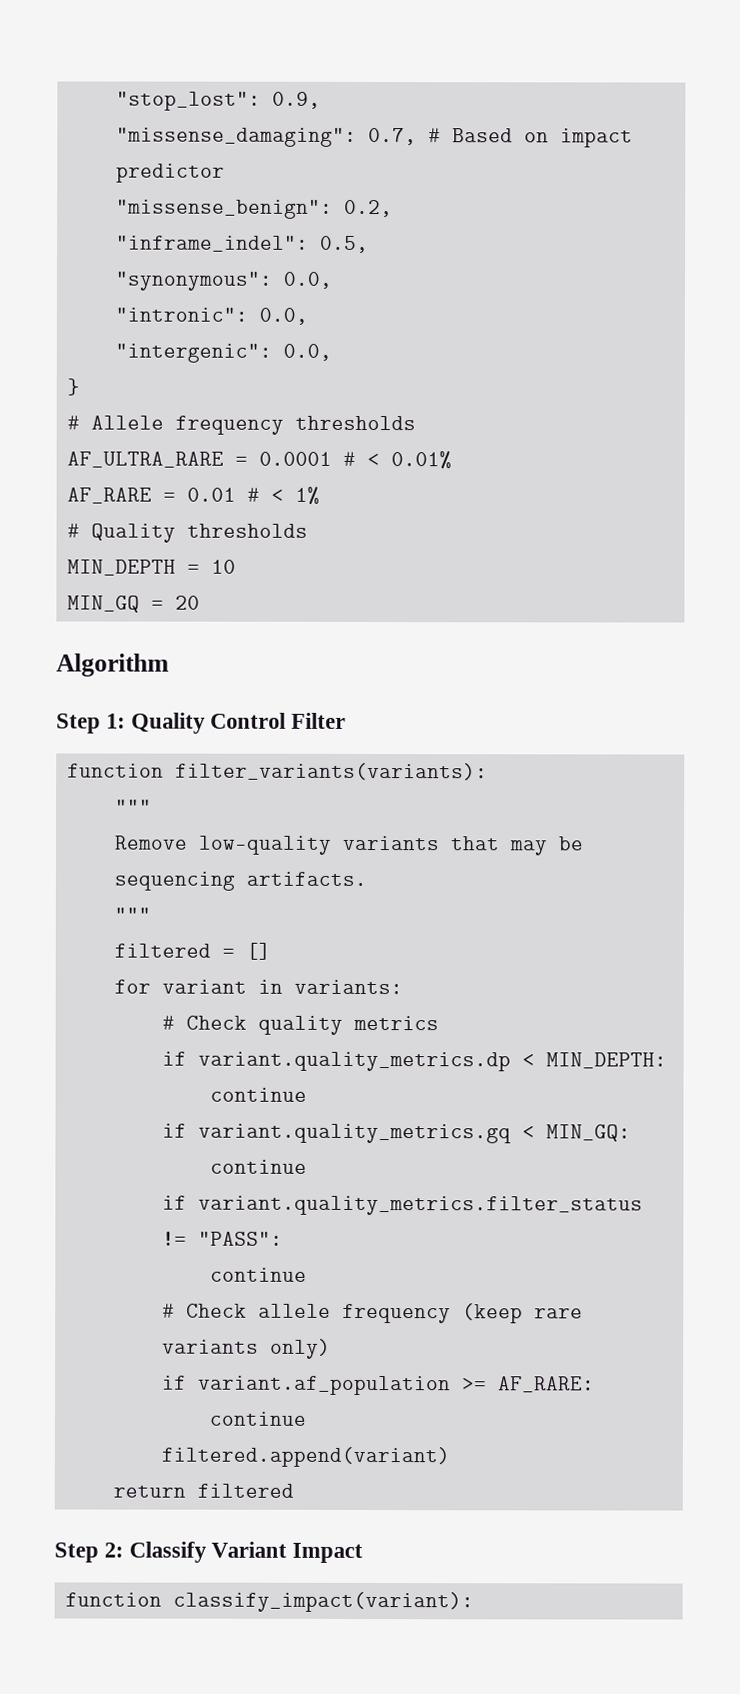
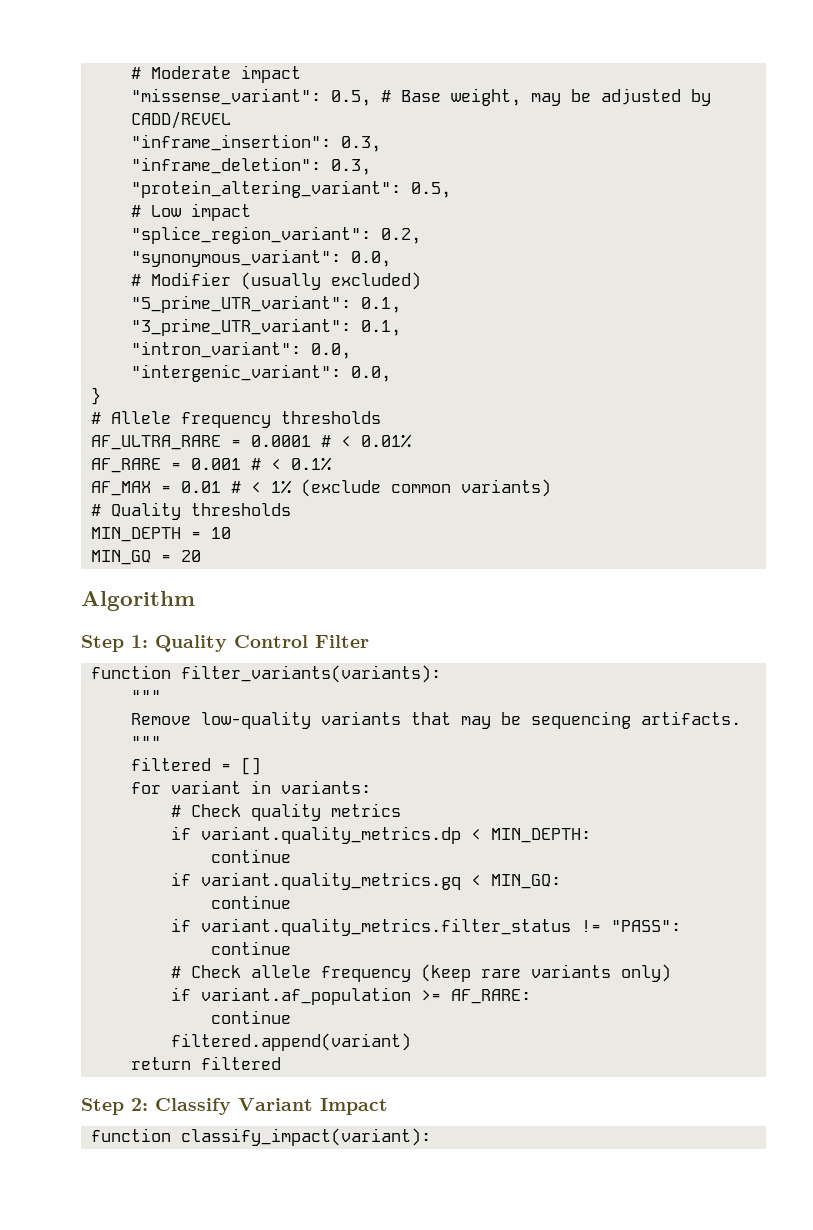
[116,91,322,111] [116,127,634,148] [116,163,226,183] [116,199,334,219] "stop_lost": 0.9, // "missense_damaging": 0.7, # Based on impact predictor // "missense_benign": -> [130,65,301,83] [130,88,711,106] [130,111,231,129] [130,134,381,152] [130,157,371,175] [130,180,451,198] [130,203,251,221] [130,226,371,244] # Moderate impact // "missense_variant": 0.5, # Base weight, may be adjusted by CADD/REVEL // "inframe_insertion": 0.3, // "inframe_deletion": 0.3, // "protein_altering_variant": 0.5, // # Low impact // "splice_region_variant":
[116,235,370,253] [115,271,334,291] [115,307,309,325] [115,343,273,363] "inframe_indel": 0.5, // "synonymous": 0.0, // "intronic": 0.0, // "intergenic": -> [130,249,391,267] [130,272,421,290] [130,295,401,313] [130,318,401,336] [130,341,351,359] [130,364,341,382] "synonymous_variant": 0.0, // # Modifier (usually excluded) // "5_prime_UTR_variant": 0.1, // "3_prime_UTR_variant": 0.1, // "intron_variant": 0.0, // "intergenic_variant":
(177, 497) none -> [190,457,332,471] [90,481,171,496] 0.001 # < 0.1% // AF_MAX =
(321, 495) none -> [300,479,551,497] (exclude common variants)

